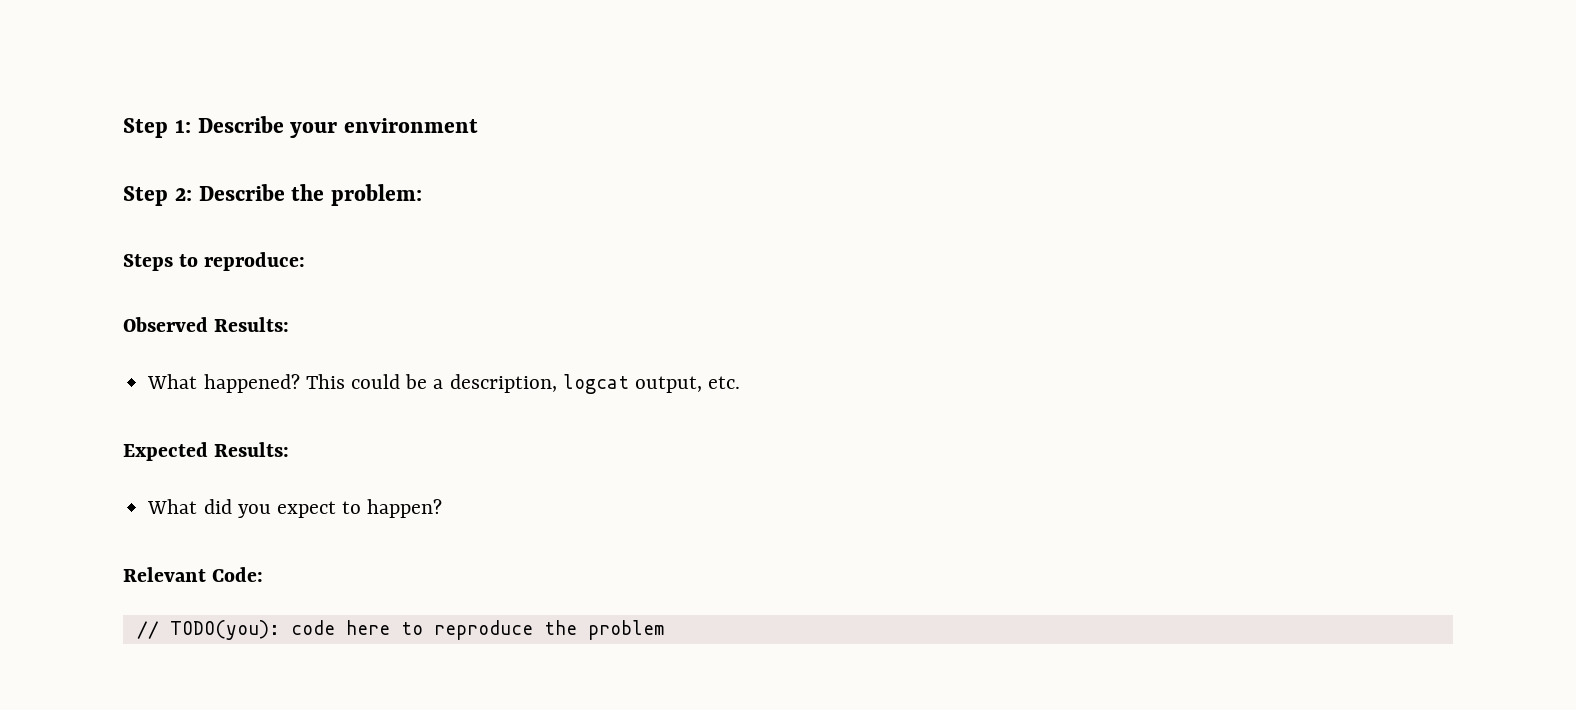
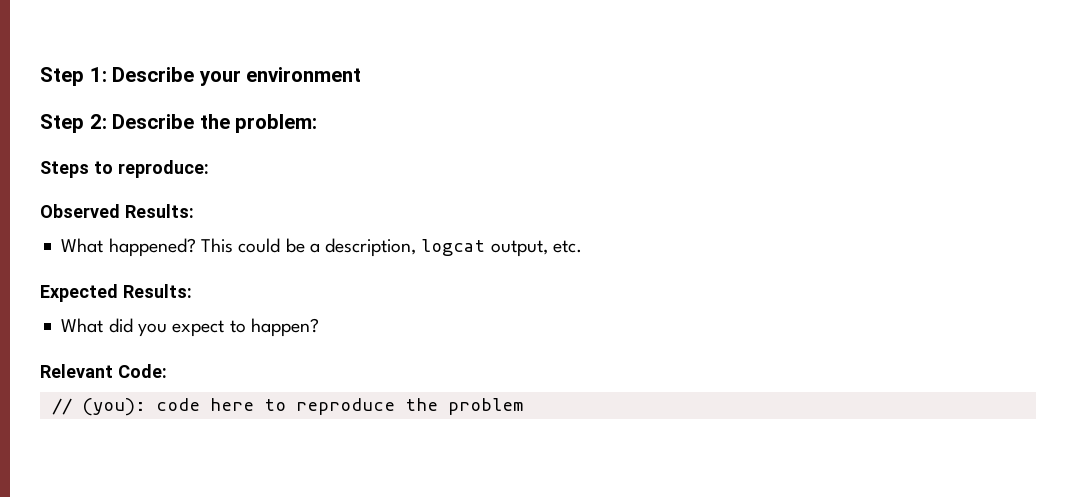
[169,620,280,640] TODO(you): -> [81,398,146,416] (you):

